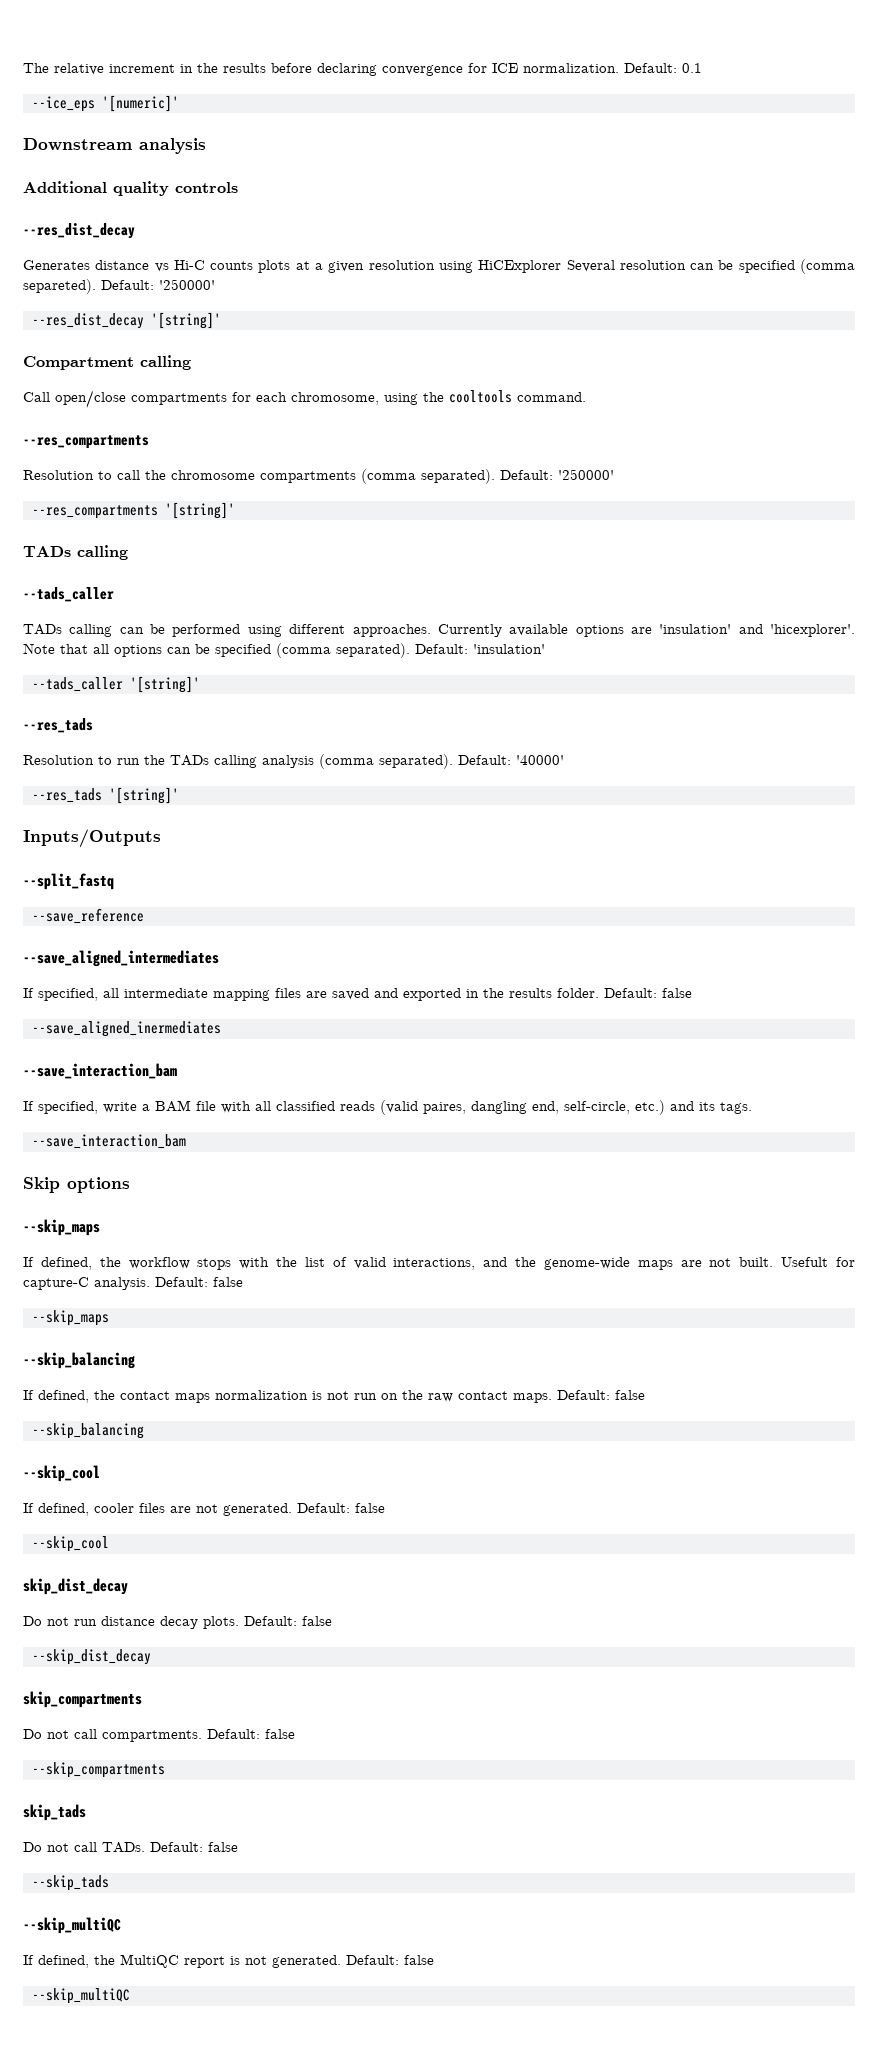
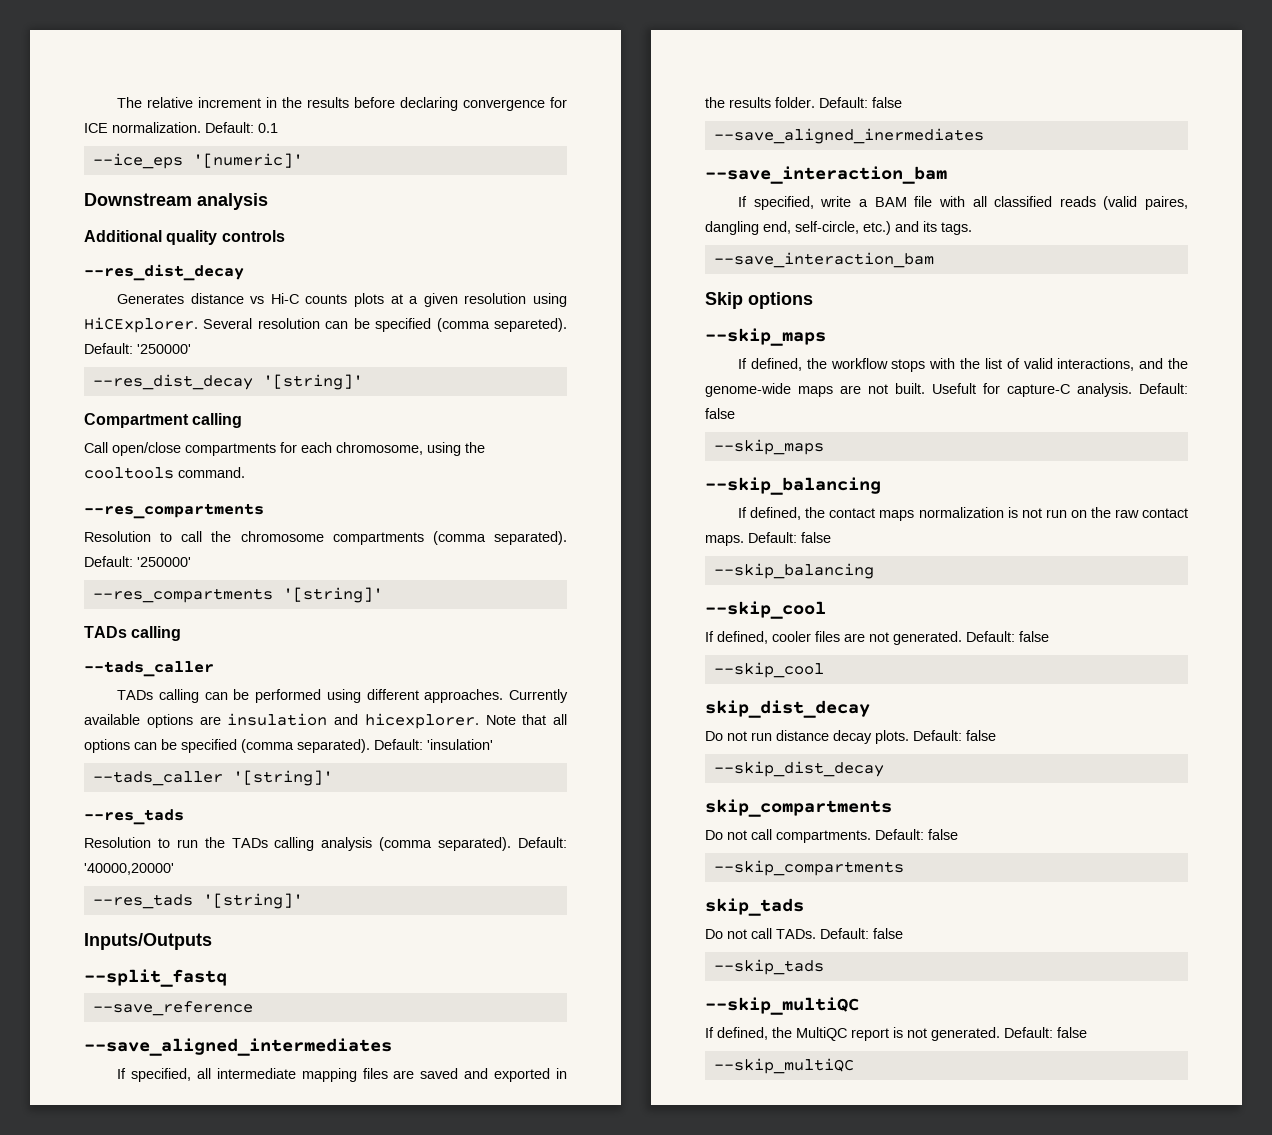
[478,260,562,273] HiCExplorer -> [84,317,198,333] HiCExplorer.
[659,624,856,637] 'insulation' and 'hicexplorer'. -> [227,713,479,729] insulation and hicexplorer.
[516,755,564,765] '40000' -> [84,863,174,875] '40000,20000'

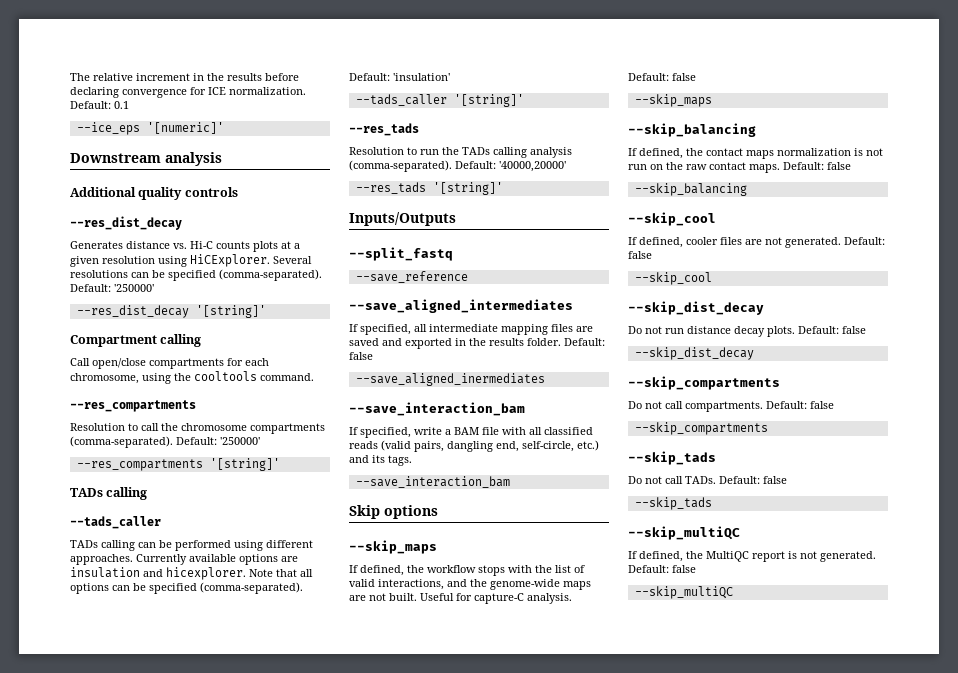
[250,296,265,304] vs -> [173,243,187,249] vs.
[257,318,567,332] resolution can be specified (comma separeted). -> [70,269,322,281] resolutions can be specified (comma-separated).
[432,531,567,545] (comma separated). -> [70,436,173,448] (comma-separated).
[241,739,370,753] (comma separated). -> [200,582,303,594] (comma-separated).
[379,837,512,851] (comma separated). -> [349,160,452,172] (comma-separated).
[1145,196,1188,210] paires, -> [414,441,444,452] pairs,
[932,383,976,394] Usefult -> [420,593,454,601] Useful
[705,700,870,718] skip_dist_decay -> [628,301,764,315] --skip_dist_decay
[705,799,892,817] skip_compartments -> [628,376,780,390] --skip_compartments
[705,898,804,916] skip_tads -> [628,451,716,465] --skip_tads

